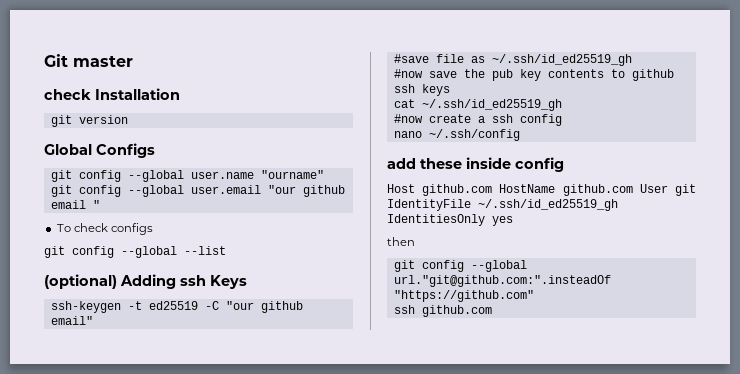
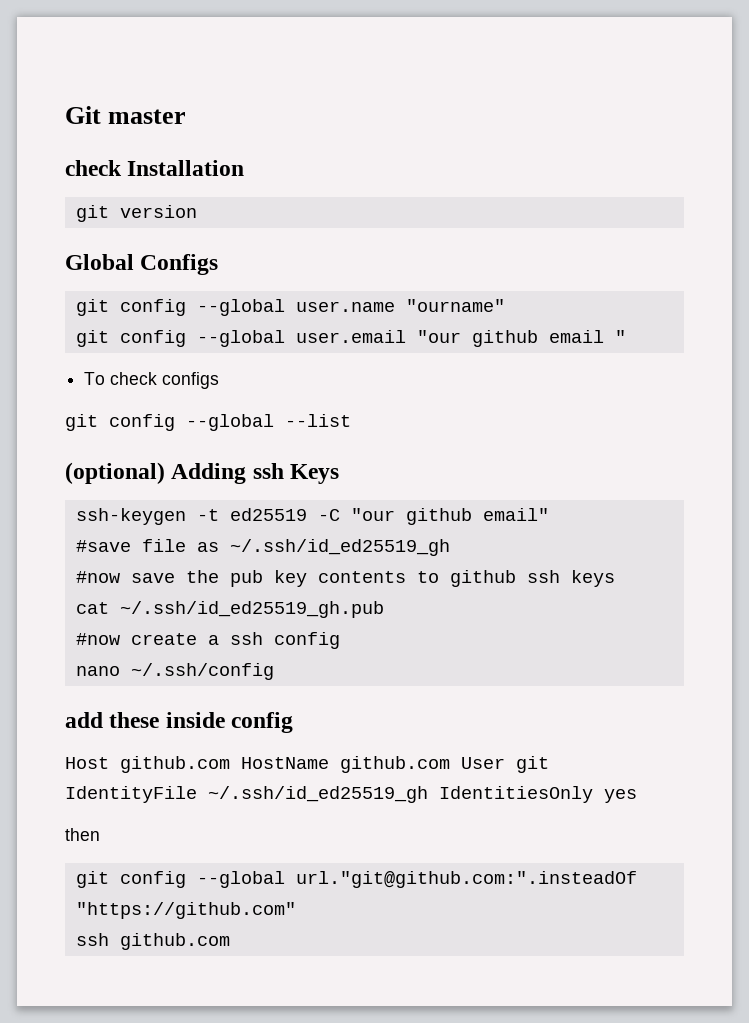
[421,99,562,111] ~/.ssh/id_ed25519_gh -> [119,601,384,618] ~/.ssh/id_ed25519_gh.pub

